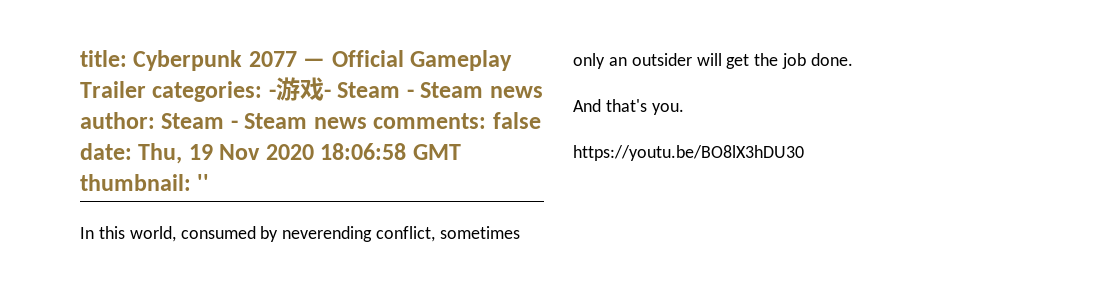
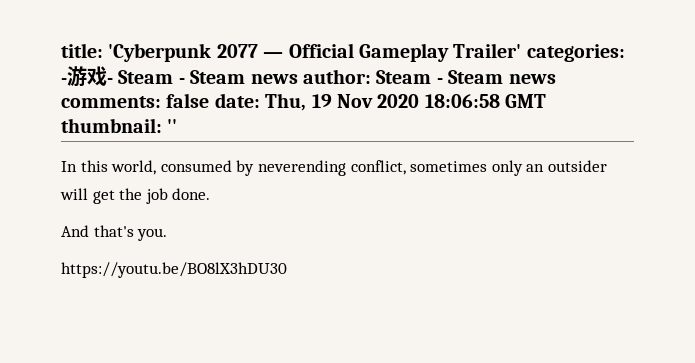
[133,50,243,71] Cyberpunk -> [108,43,212,62] 'Cyberpunk
[80,81,146,98] Trailer -> [453,43,522,58] Trailer'

